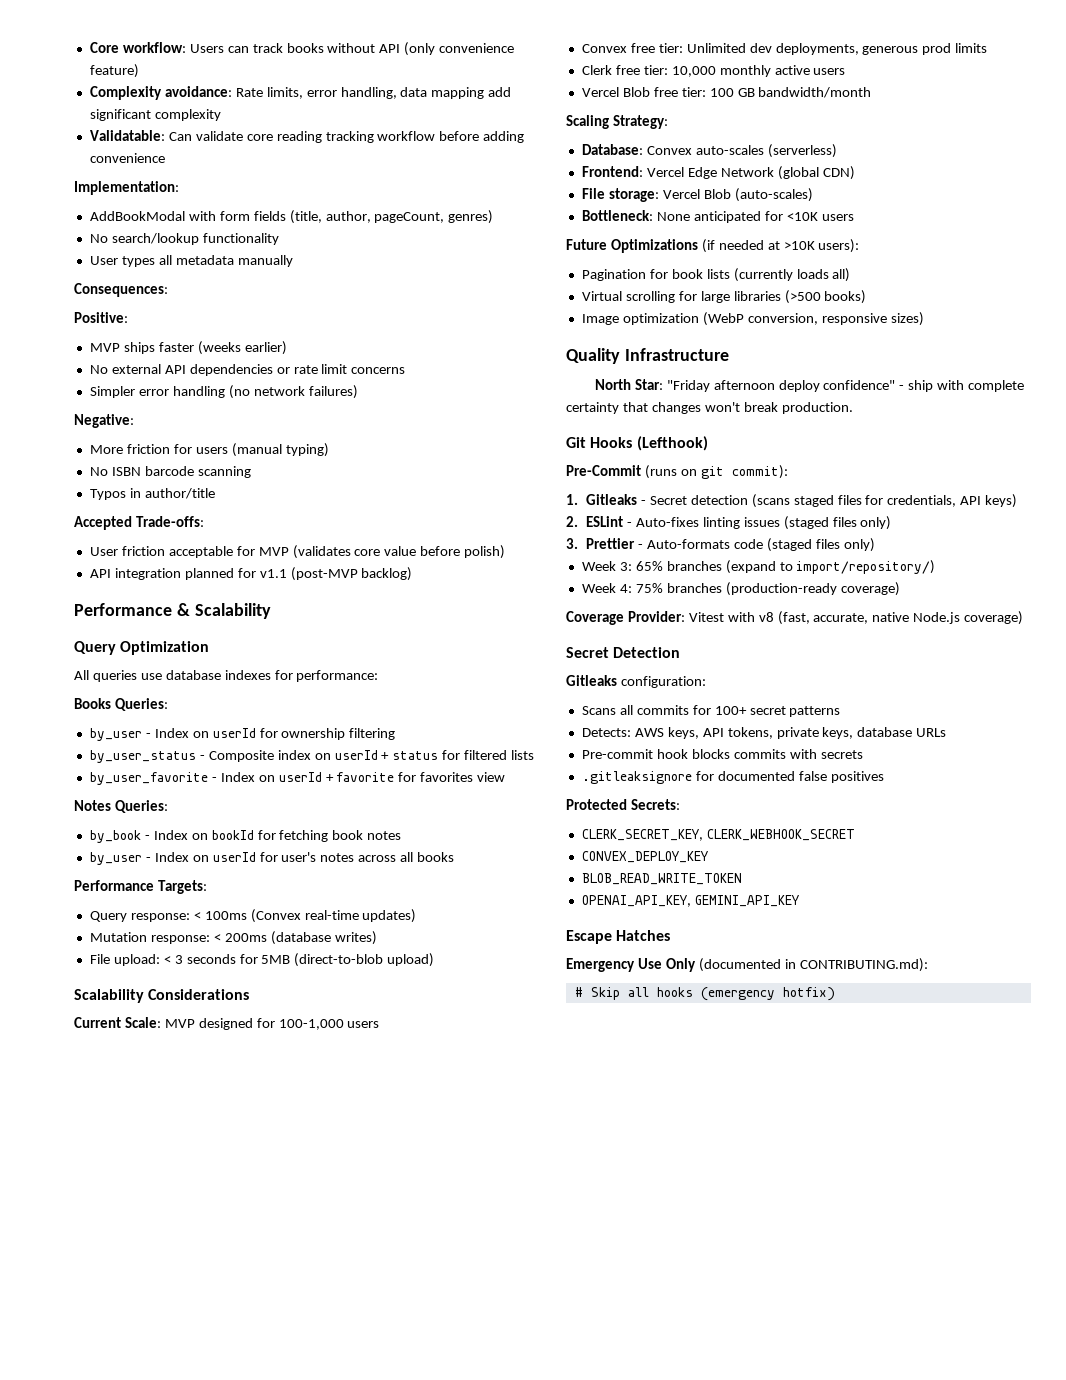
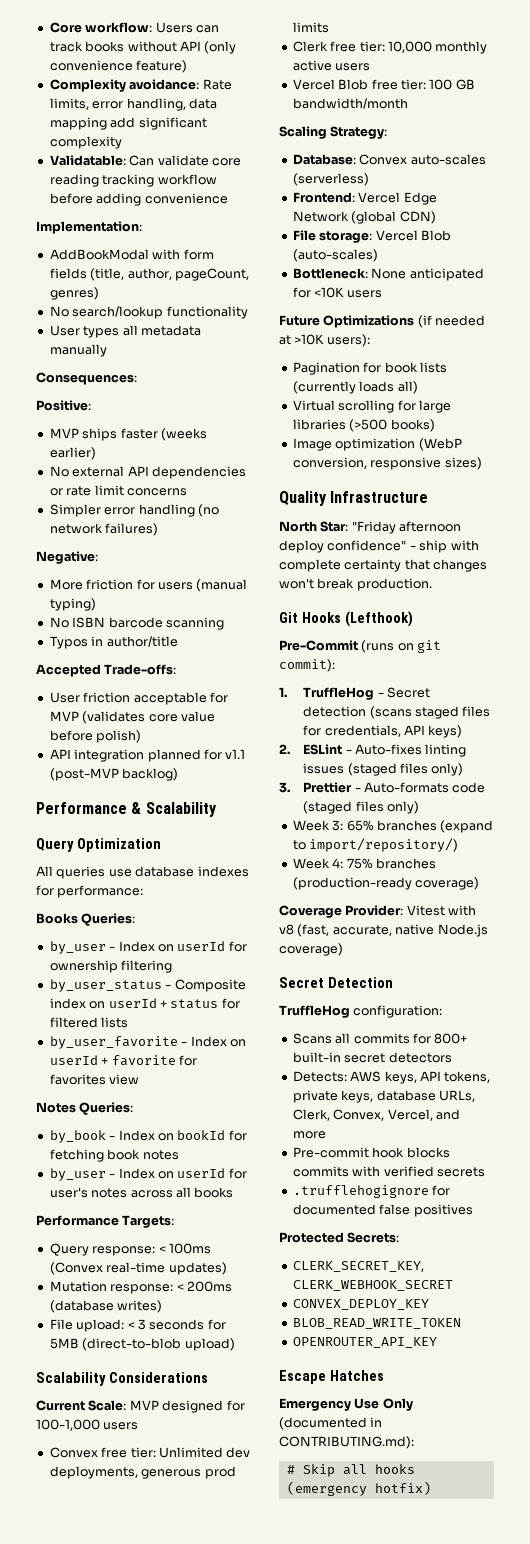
[586,494,638,505] Gitleaks -> [303,687,375,700] TruffleHog
[566,675,617,686] Gitleaks -> [279,1005,350,1018] TruffleHog
[714,706,841,717] 100+ secret patterns -> [434,1033,468,1044] [292,1052,452,1063] 800+ built-in secret detectors
[916,728,947,737] URLs -> [438,1090,475,1102] [292,1109,460,1121] [292,1131,326,1139] URLs, Clerk, Convex, Vercel, and more
(817, 754) none -> [383,1166,434,1177] verified
[581,771,692,784] .gitleaksignore -> [292,1185,429,1198] .trufflehogignore
[581,895,799,907] OPENAI_API_KEY, GEMINI_API_KEY -> [292,1337,437,1348] OPENROUTER_API_KEY

